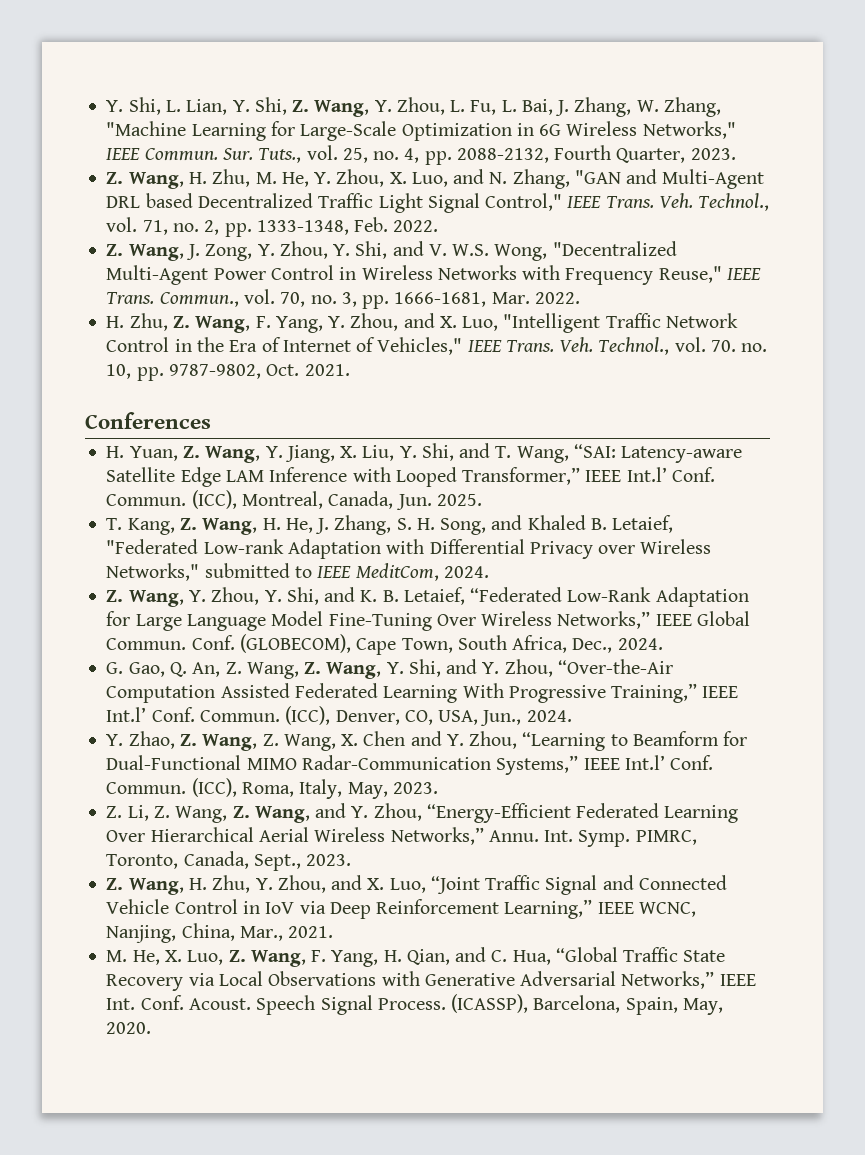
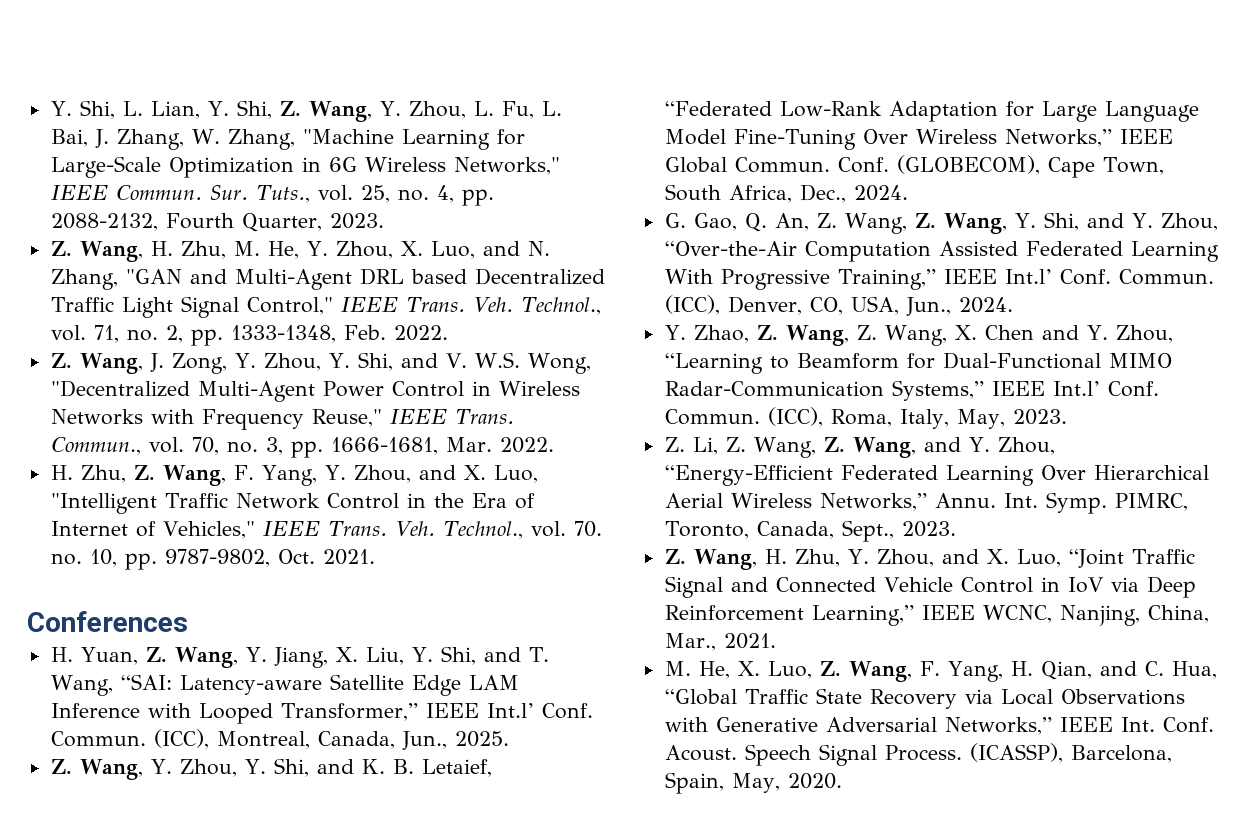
[395,494,432,510] Jun. -> [401,731,447,750] Jun.,
[106,515,674,535] [106,539,712,559] [106,563,489,581] // T. Kang, Z. Wang, H. He, J. Zhang, S. H. Song, and Khaled B. Letaief, "Federated Low-rank Adaptation with Differential Privacy over Wireless Networks," submitted to IEEE MeditCom, 2024. -> (509, 739) none

